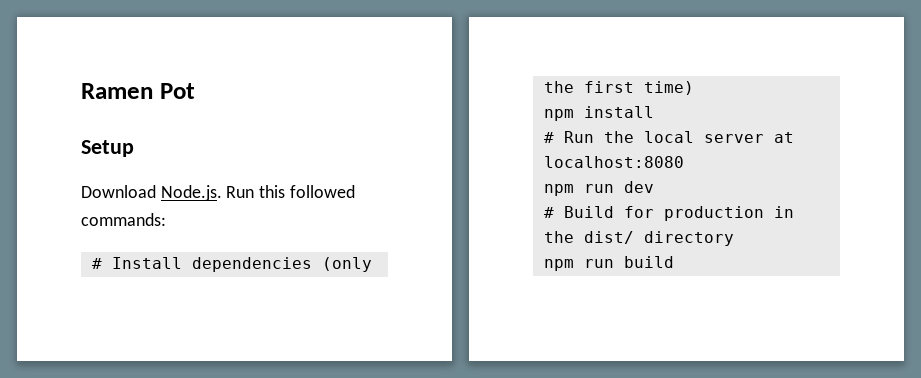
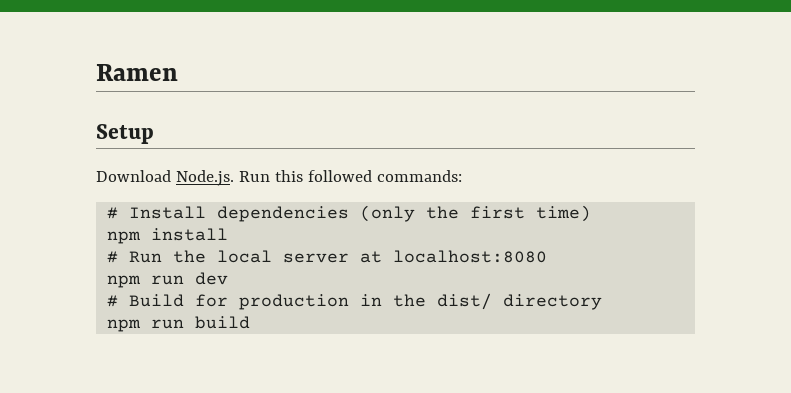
[159,83,195,99] Pot -> (178, 72) none

